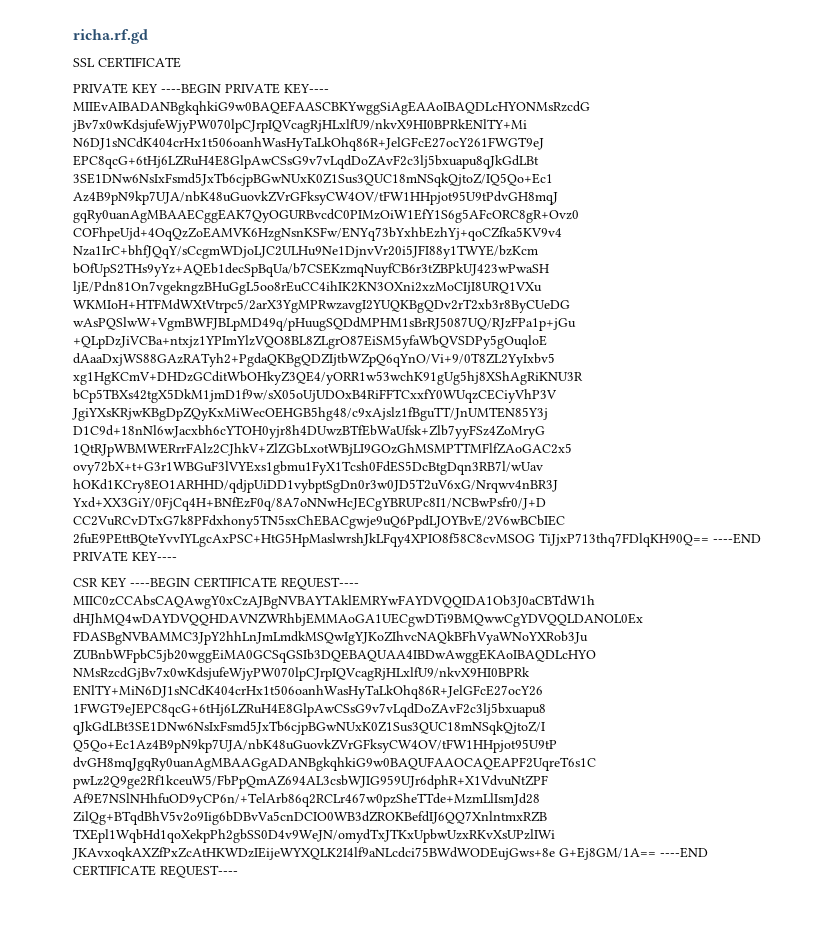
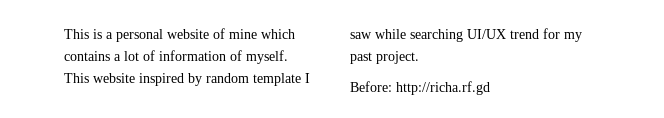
[73,29,148,44] [73,57,181,68] [73,83,329,94] [73,101,590,115] [72,119,527,133] [73,137,544,151] [73,155,539,169] [73,173,553,187] [73,191,558,205] [73,209,579,223] [73,227,562,241] [73,245,538,259] [73,263,549,277] [73,281,542,295] [73,299,570,313] [73,317,576,331] [73,335,547,349] [73,353,555,367] [73,371,583,385] [73,389,557,403] [72,407,548,421] [73,425,545,439] [73,443,572,457] [73,461,543,475] [73,479,558,493] [72,497,546,511] [73,515,565,529] [73,533,761,547] [73,551,177,562] [73,577,359,590] [73,595,595,609] [73,613,643,627] [73,631,588,645] [73,649,596,663] [73,667,530,681] [73,685,543,699] [73,703,546,717] [73,721,545,735] [73,739,557,753] [73,757,596,771] [73,775,548,789] [73,793,540,807] [73,811,547,825] [73,829,555,843] [72,847,708,861] [73,865,238,878] richa.rf.gd // SSL CERTIFICATE // PRIVATE KEY ----BEGIN PRIVATE KEY---- MIIEvAIBADANBgkqhkiG9w0BAQEFAASCBKYwggSiAgEAAoIBAQDLcHYONMsRzcdG jBv7x0wKdsjufeWjyPW070lpCJrpIQVcagRjHLxlfU9/nkvX9HI0BPRkENlTY+Mi N6DJ1sNCdK404crHx1t506oanhWasHyTaLkOhq86R+JelGFcE27ocY261FWGT9eJ EPC8qcG+6tHj6LZRuH4E8GlpAwCSsG9v7vLqdDoZAvF2c3lj5bxuapu8qJkGdLBt 3SE1DNw6NsIxFsmd5JxTb6cjpBGwNUxK0Z1Sus3QUC18mNSqkQjtoZ/IQ5Qo+Ec1 Az4B9pN9kp7UJA/nbK48uGuovkZVrGFksyCW4OV/tFW1HHpjot95U9tPdvGH8mqJ gqRy0uanAgMBAAECggEAK7QyOGURBvcdC0PIMzOiW1EfY1S6g5AFcORC8gR+Ovz0 COFhpeUjd+4OqQzZoEAMVK6HzgNsnKSFw/ENYq73bYxhbEzhYj+qoCZfka5KV9v4 Nza1IrC+bhfJQqY/sCcgmWDjoLJC2ULHu9Ne1DjnvVr20i5JFI88y1TWYE/bzKcm bOfUpS2THs9yYz+AQEb1decSpBqUa/b7CSEKzmqNuyfCB6r3tZBPkUJ423wPwaSH ljE/Pdn81On7vgekngzBHuGgL5oo8rEuCC4ihIK2KN3OXni2xzMoCIjI8URQ1VXu WKMIoH+HTFMdWXtVtrpc5/2arX3YgMPRwzavgI2YUQKBgQDv2rT2xb3r8ByCUeDG wAsPQSlwW+VgmBWFJBLpMD49q/pHuugSQDdMPHM1sBrRJ5087UQ/RJzFPa1p+jGu +QLpDzJiVCBa+ntxjz1YPImYlzVQO8BL8ZLgrO87EiSM5yfaWbQVSDPy5gOuqloE dAaaDxjWS88GAzRATyh2+PgdaQKBgQDZIjtbWZpQ6qYnO/Vi+9/0T8ZL2YyIxbv5 xg1HgKCmV+DHDzGCditWbOHkyZ3QE4/yORR1w53wchK91gUg5hj8XShAgRiKNU3R bCp5TBXs42tgX5DkM1jmD1f9w/sX05oUjUDOxB4RiFFTCxxfY0WUqzCECiyVhP3V JgiYXsKRjwKBgDpZQyKxMiWecOEHGB5hg48/c9xAjslz1fBguTT/JnUMTEN85Y3j D1C9d+18nNl6wJacxbh6cYTOH0yjr8h4DUwzBTfEbWaUfsk+Zlb7yyFSz4ZoMryG 1QtRJpWBMWERrrFAlz2CJhkV+ZlZGbLxotWBjLI9GOzGhMSMPTTMFlfZAoGAC2x5 ovy72bX+t+G3r1WBGuF3lVYExs1gbmu1FyX1Tcsh0FdES5DcBtgDqn3RB7l/wUav hOKd1KCry8EO1ARHHD/qdjpUiDD1vybptSgDn0r3w0JD5T2uV6xG/Nrqwv4nBR3J Yxd+XX3GiY/0FjCq4H+BNfEzF0q/8A7oNNwHcJECgYBRUPc8I1/NCBwPsfr0/J+D CC2VuRCvDTxG7k8PFdxhony5TN5sxChEBACgwje9uQ6PpdLJOYBvE/2V6wBCbIEC 2fuE9PEttBQteYvvIYLgcAxPSC+HtG5HpMaslwrshJkLFqy4XPIO8f58C8cvMSOG TiJjxP713thq7FDlqKH90Q== ----END PRIVATE KEY---- // CSR KEY ----BEGIN CERTIFICATE REQUEST---- MIIC0zCCAbsCAQAwgY0xCzAJBgNVBAYTAklEMRYwFAYDVQQIDA1Ob3J0aCBTdW1h dHJhMQ4wDAYDVQQHDAVNZWRhbjEMMAoGA1UECgwDTi9BMQwwCgYDVQQLDANOL0Ex FDASBgNVBAMMC3JpY2hhLnJmLmdkMSQwIgYJKoZIhvcNAQkBFhVyaWNoYXRob3Ju ZUBnbWFpbC5jb20wggEiMA0GCSqGSIb3DQEBAQUAA4IBDwAwggEKAoIBAQDLcHYO NMsRzcdGjBv7x0wKdsjufeWjyPW070lpCJrpIQVcagRjHLxlfU9/nkvX9HI0BPRk ENlTY+MiN6DJ1sNCdK404crHx1t506oanhWasHyTaLkOhq86R+JelGFcE27ocY26 1FWGT9eJEPC8qcG+6tHj6LZRuH4E8GlpAwCSsG9v7vLqdDoZAvF2c3lj5bxuapu8 qJkGdLBt3SE1DNw6NsIxFsmd5JxTb6cjpBGwNUxK0Z1Sus3QUC18mNSqkQjtoZ/I Q5Qo+Ec1Az4B9pN9kp7UJA/nbK48uGuovkZVrGFksyCW4OV/tFW1HHpjot95U9tP dvGH8mqJgqRy0uanAgMBAAGgADANBgkqhkiG9w0BAQUFAAOCAQEAPF2UqreT6s1C pwLz2Q9ge2Rf1kceuW5/FbPpQmAZ694AL3csbWJIG959UJr6dphR+X1VdvuNtZPF Af9E7NSlNHhfuOD9yCP6n/+TelArb86q2RCLr467w0pzSheTTde+MzmLlIsmJd28 ZilQg+BTqdBhV5v2o9Iig6bDBvVa5cnDCIO0WB3dZROKBefdIJ6QQ7XnlntmxRZB TXEpl1WqbHd1qoXekpPh2gbSS0D4v9WeJN/omydTxJTKxUpbwUzxRKvXsUPzlIWi JKAvxoqkAXZfPxZcAtHKWDzIEijeWYXQLK2I4lf9aNLcdci75BWdWODEujGws+8e G+Ej8GM/1A== ----END CERTIFICATE REQUEST---- -> [64,28,295,42] [64,50,288,64] [64,73,310,86] [350,28,582,42] [350,51,419,64] [350,81,490,95] This is a personal website of mine which contains a lot of information of myself. This website inspired by random template I saw while searching UI/UX trend for my past project. // Before: http://richa.rf.gd

